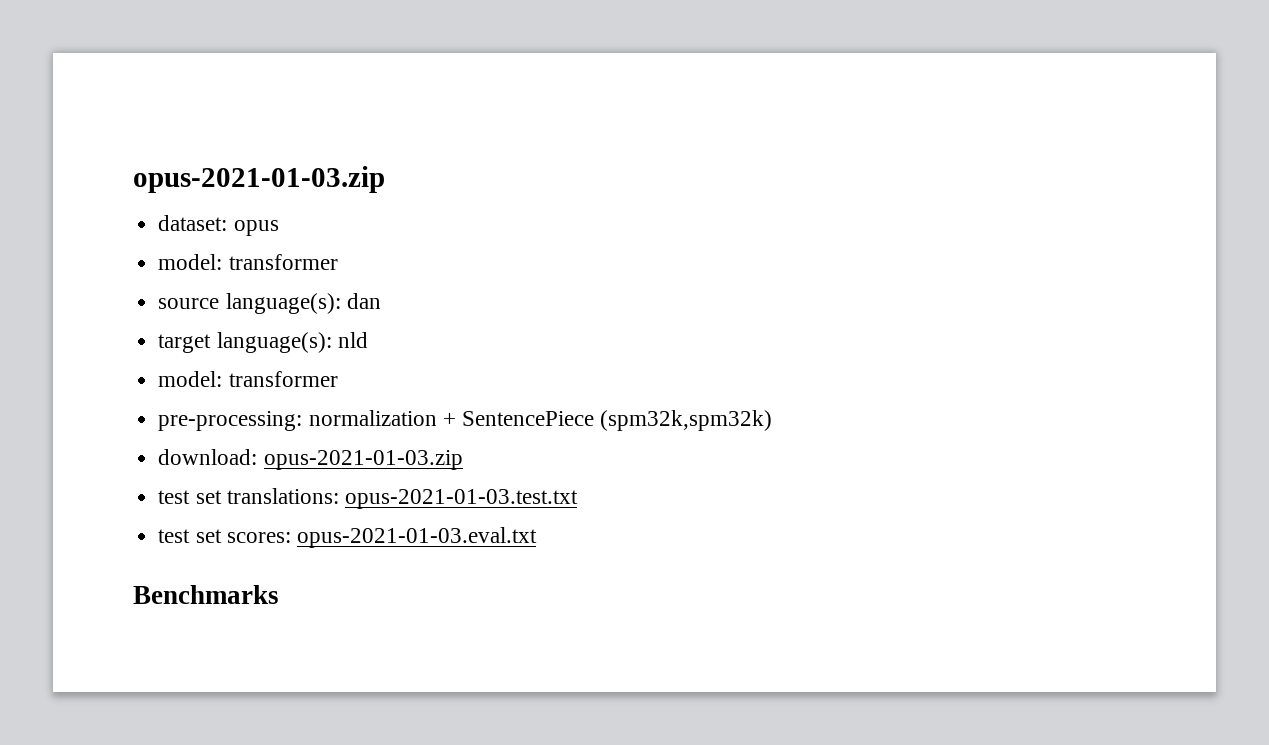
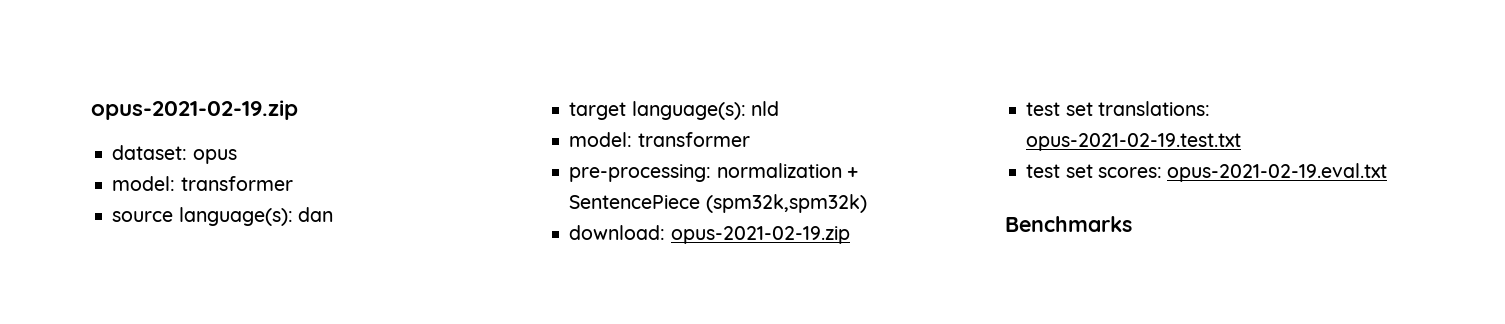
[133,166,385,193] opus-2021-01-03.zip -> [91,100,298,120] opus-2021-02-19.zip
[263,450,463,470] opus-2021-01-03.zip -> [670,226,850,244] opus-2021-02-19.zip
[344,489,578,509] opus-2021-01-03.test.txt -> [1026,133,1242,151] opus-2021-02-19.test.txt
[296,527,537,548] opus-2021-01-03.eval.txt -> [1167,163,1388,182] opus-2021-02-19.eval.txt

